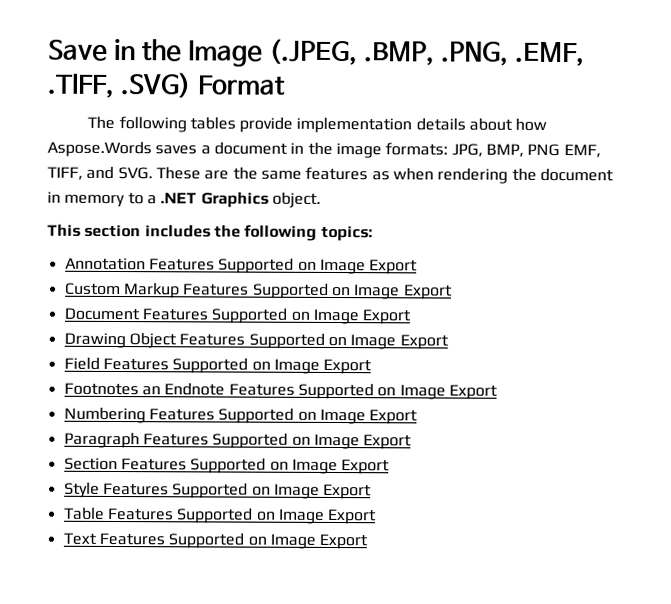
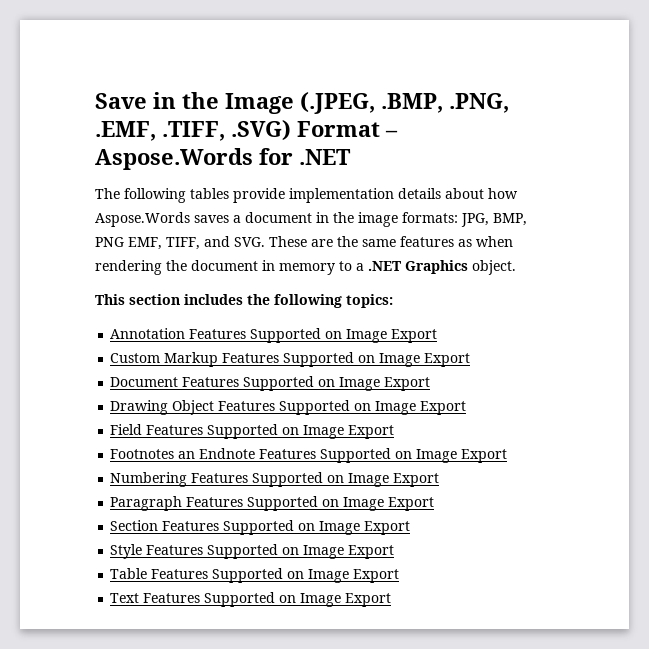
(287, 85) none -> [385,130,398,137] [95,148,351,170] – Aspose.Words for .NET

